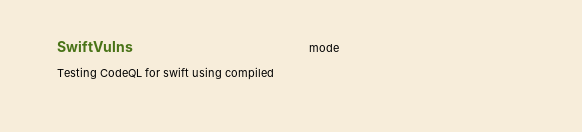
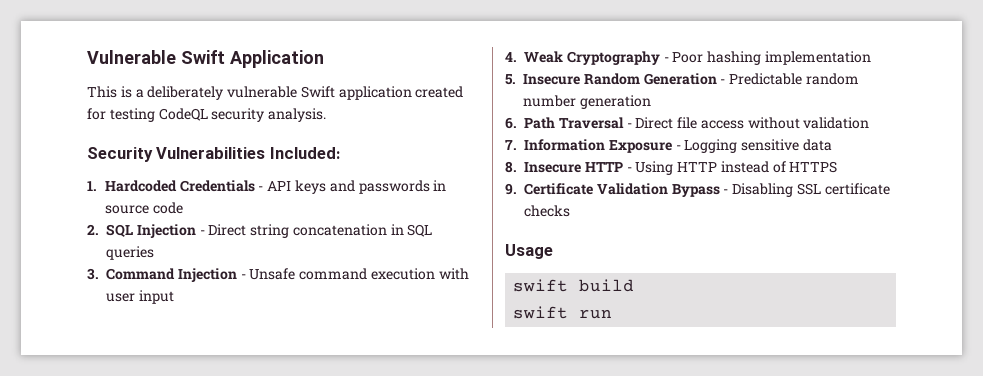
[57,40,133,52] [57,67,274,80] [309,44,339,52] SwiftVulns // Testing CodeQL for swift using compiled mode -> [87,50,324,68] [87,86,464,100] [87,108,327,122] [87,147,340,162] [87,180,447,194] [104,202,183,214] [87,224,433,238] [106,246,154,260] [87,268,469,282] [106,290,174,304] [505,51,871,65] [505,73,859,85] [523,95,651,109] [505,117,870,129] [505,139,832,153] [505,161,838,175] [505,183,890,197] [524,205,570,217] [505,244,553,259] [513,279,635,292] [513,306,613,319] Vulnerable Swift Application // This is a deliberately vulnerable Swift application created for testing CodeQL security analysis. // Security Vulnerabilities Included: // 1. Hardcoded Credentials - API keys and passwords in source code // 2. SQL Injection - Direct string concatenation in SQL queries // 3. Command Injection - Unsafe command execution with user input // 4. Weak Cryptography - Poor hashing implementation // 5. Insecure Random Generation - Predictable random number generation // 6. Path Traversal - Direct file access without validation // 7. Information Exposure - Logging sensitive data // 8. Insecure HTTP - Using HTTP instead of HTTPS // 9. Certificate Validation Bypass - Disabling SSL certificate checks // Usage // swift build // swift run

